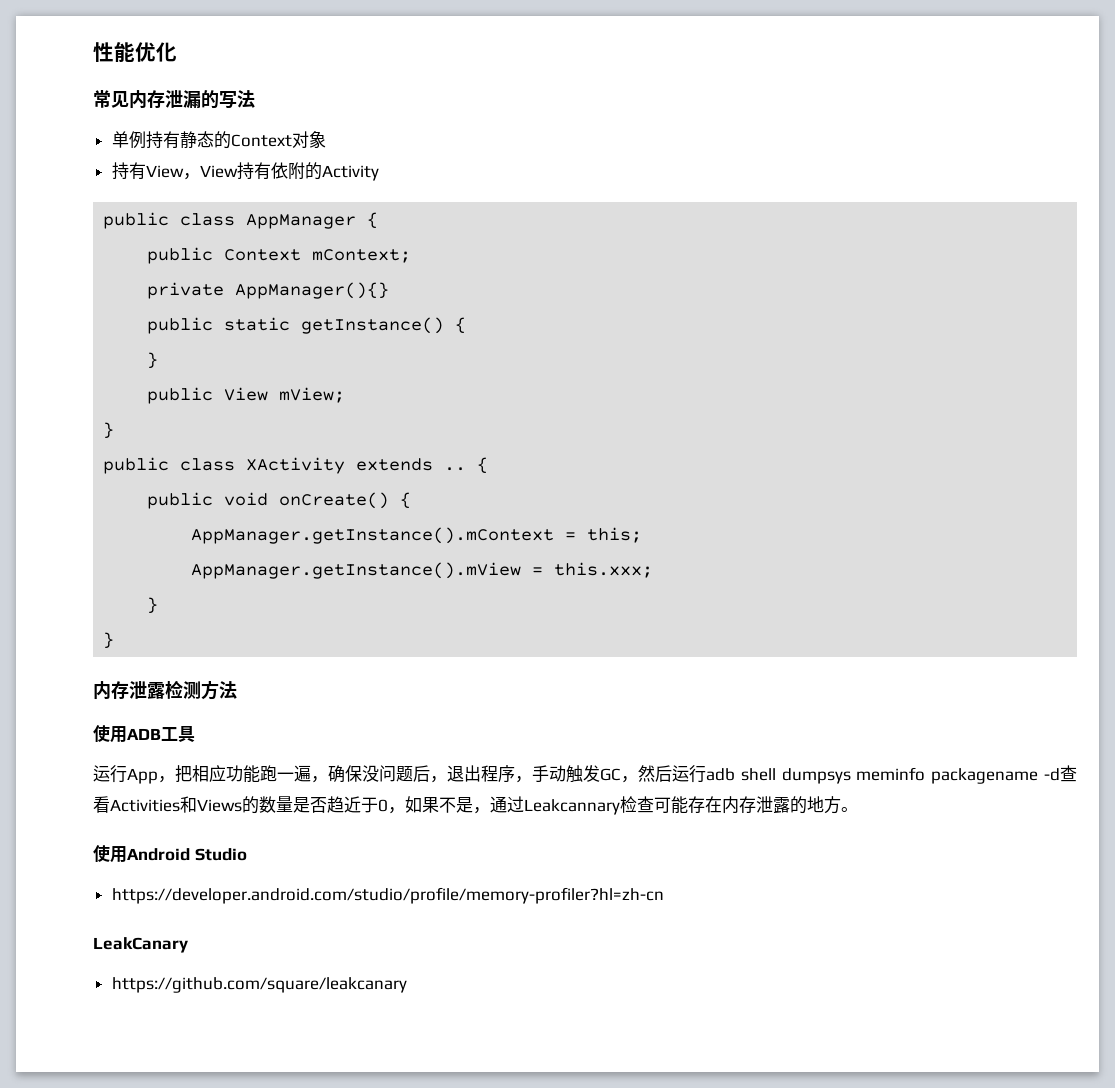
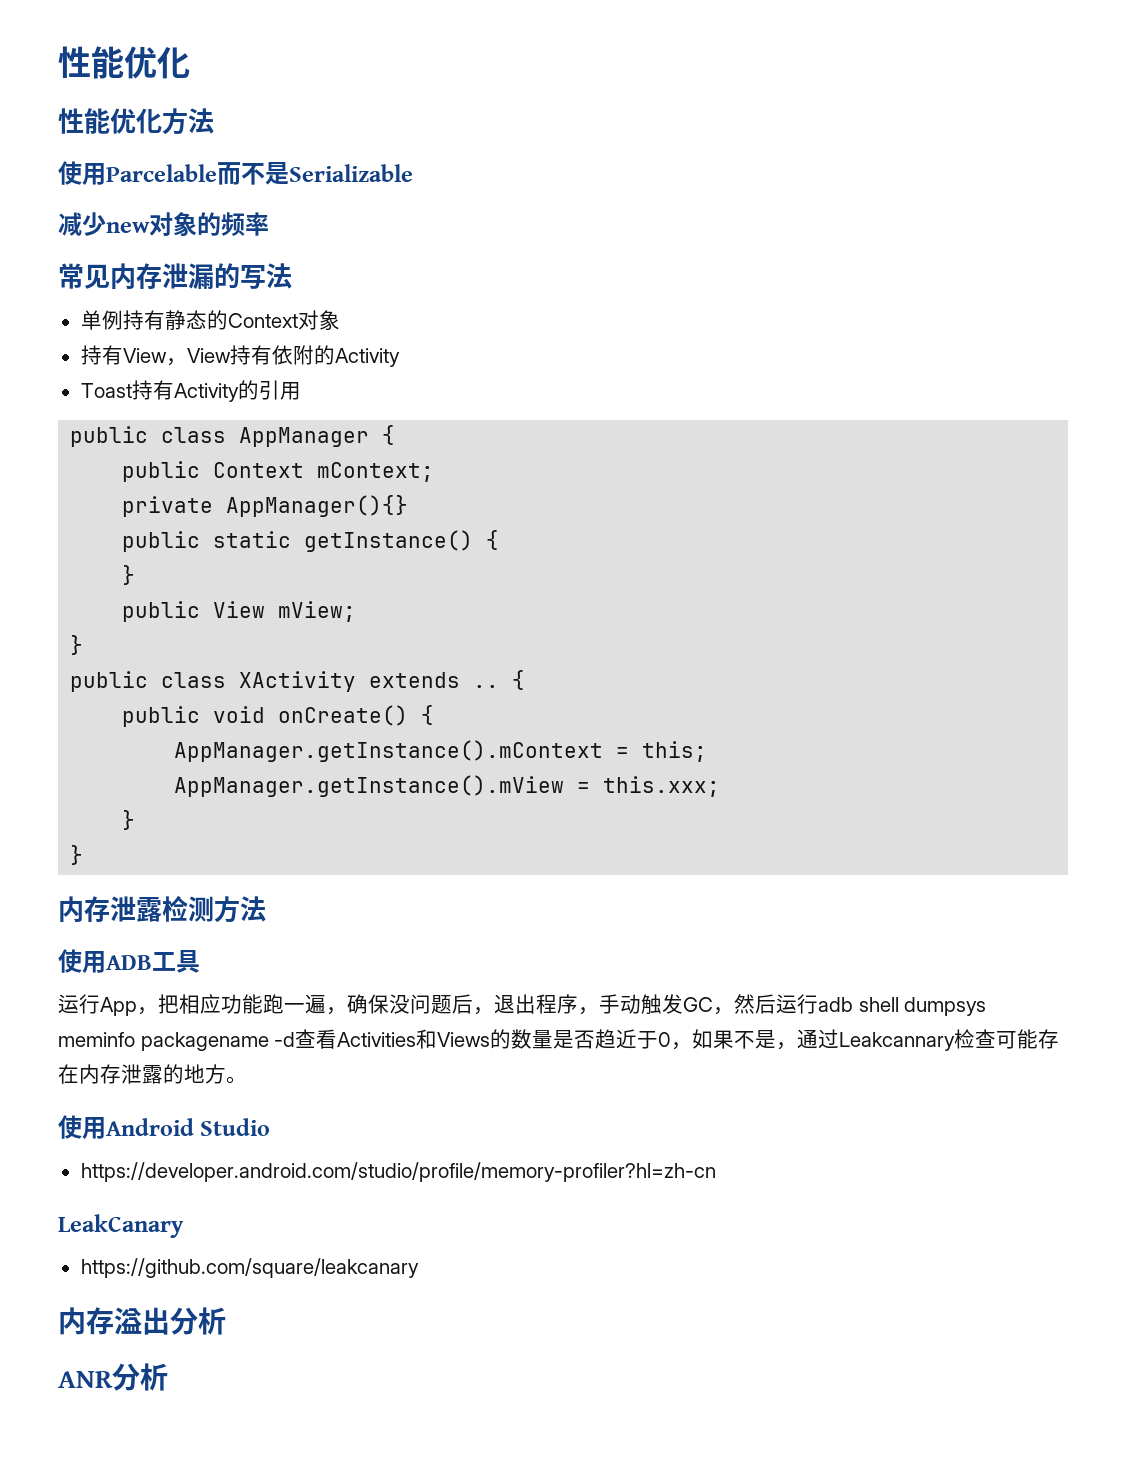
[93,42,177,62] 性能优化 -> [58,46,190,79] [58,108,214,135] [58,161,413,185] [58,212,269,236] 性能优化 // 性能优化方法 // 使用Parcelable而不是Serializable // 减少new对象的频率
(379, 173) none -> [80,380,301,402] // Toast持有Activity的引用
(407, 985) none -> [58,1307,226,1335] [58,1363,168,1391] // 内存溢出分析 // ANR分析

